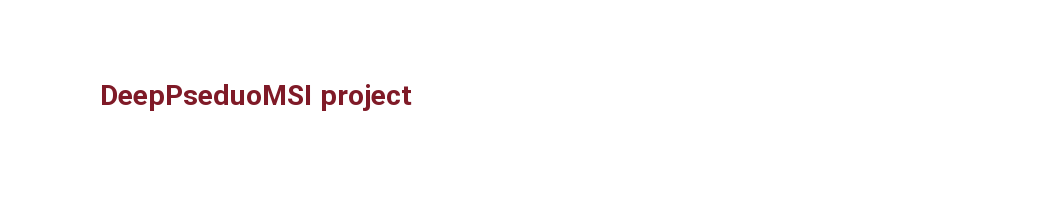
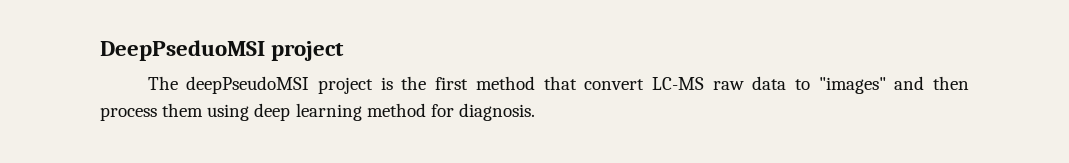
(412, 97) none -> [147,76,970,94] [100,103,535,121] // The deepPseudoMSI project is the first method that convert LC-MS raw data to "images" and then process them using deep learning method for diagnosis.

